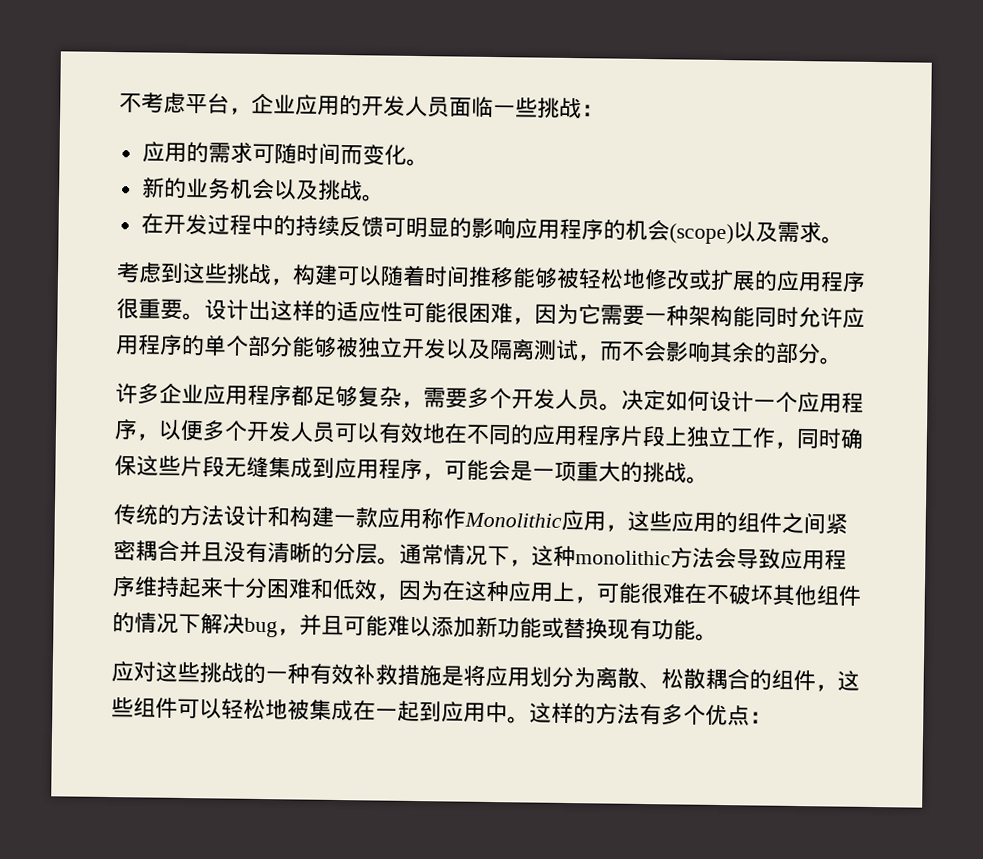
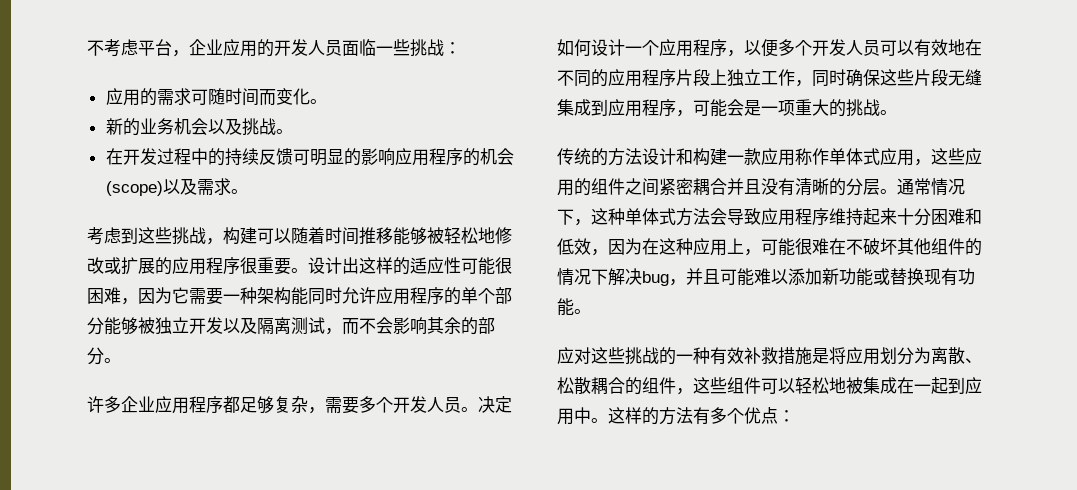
[464,512,562,528] Monolithic -> [829,148,880,165] 单体式
[575,550,671,566] monolithic -> [625,208,676,225] 单体式

